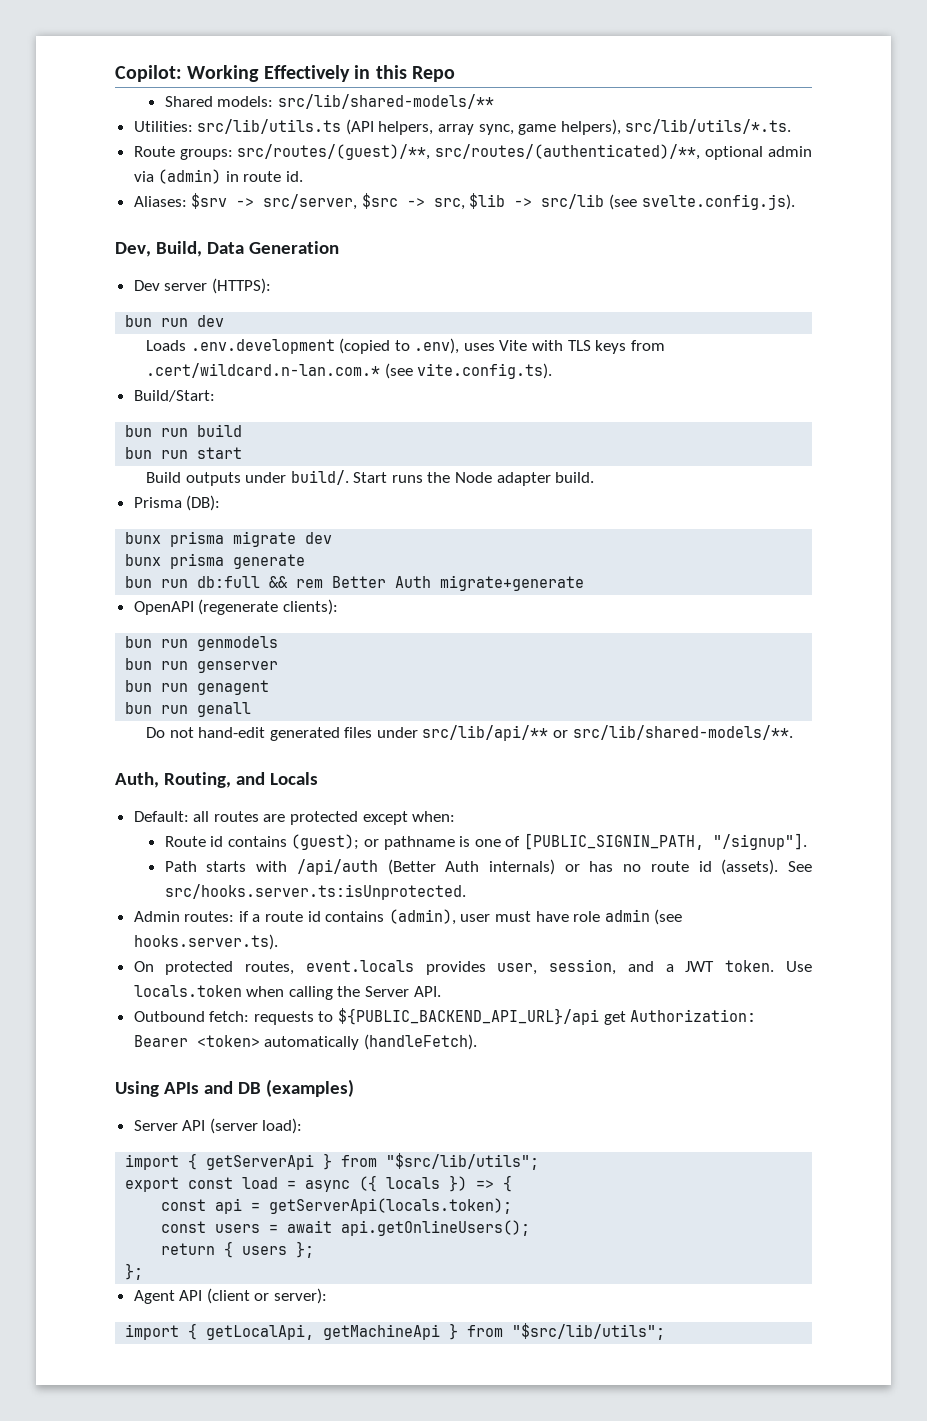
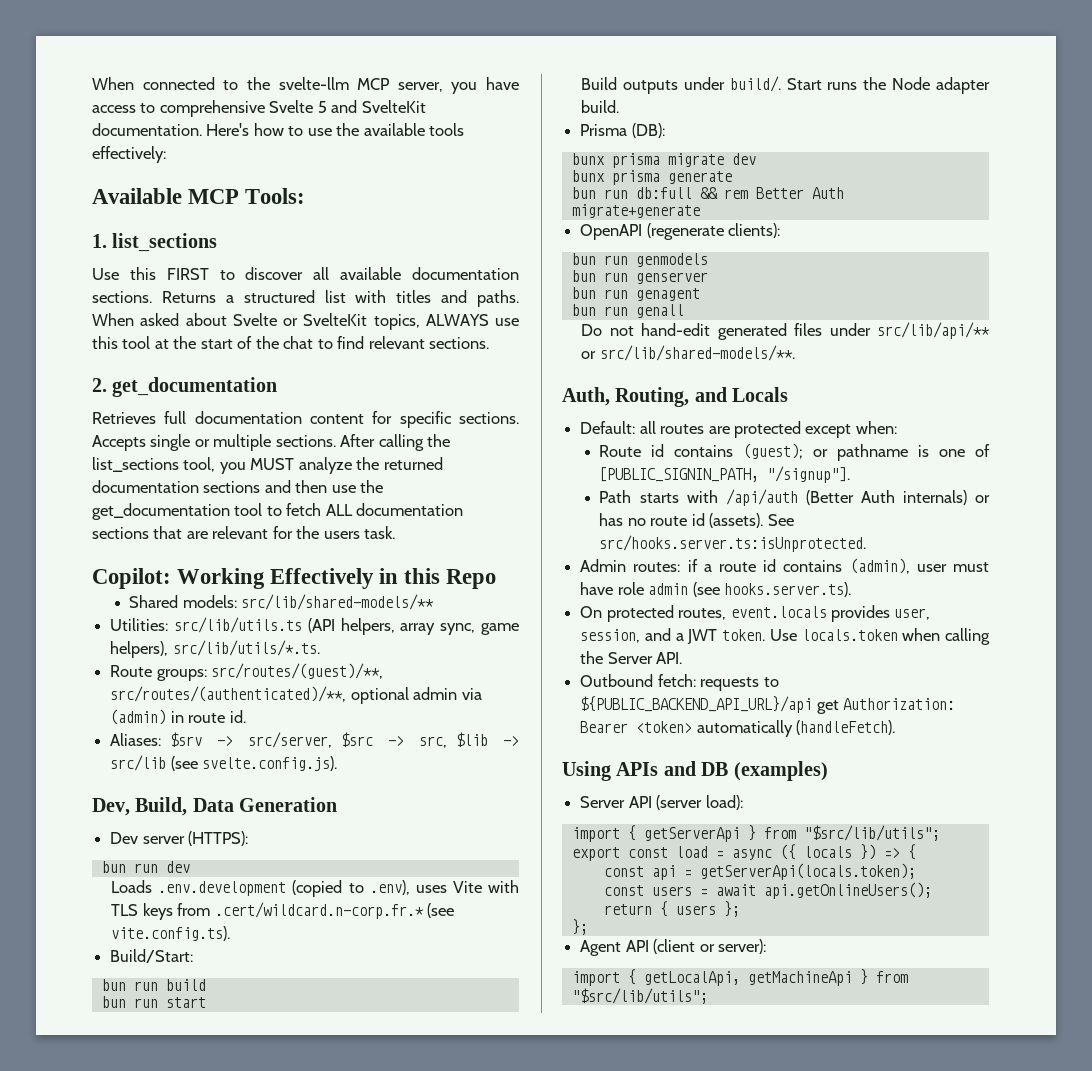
(115, 73) none -> [92,77,519,94] [92,100,426,117] [92,123,465,136] [92,146,166,163] [92,188,306,204] [92,233,218,252] [92,267,519,280] [92,290,519,307] [92,313,519,330] [92,336,490,349] [92,377,278,397] [92,411,519,428] [92,434,451,451] [92,457,443,474] [92,480,384,493] [92,503,464,520] [92,526,396,539] When connected to the svelte-llm MCP server, you have access to comprehensive Svelte 5 and SvelteKit documentation. Here's how to use the available tools effectively: // Available MCP Tools: // 1. list_sections // Use this FIRST to discover all available documentation sections. Returns a structured list with titles and paths. When asked about Svelte or SvelteKit topics, ALWAYS use this tool at the start of the chat to find relevant sections. // 2. get_documentation // Retrieves full documentation content for specific sections. Accepts single or multiple sections. After calling the list_sections tool, you MUST analyze the returned documentation sections and then use the get_documentation tool to fetch ALL documentation sections that are relevant for the users task. //
[145,363,380,378] .cert/wildcard.n-lan.com.* -> [214,902,424,919] .cert/wildcard.n-corp.fr.*

